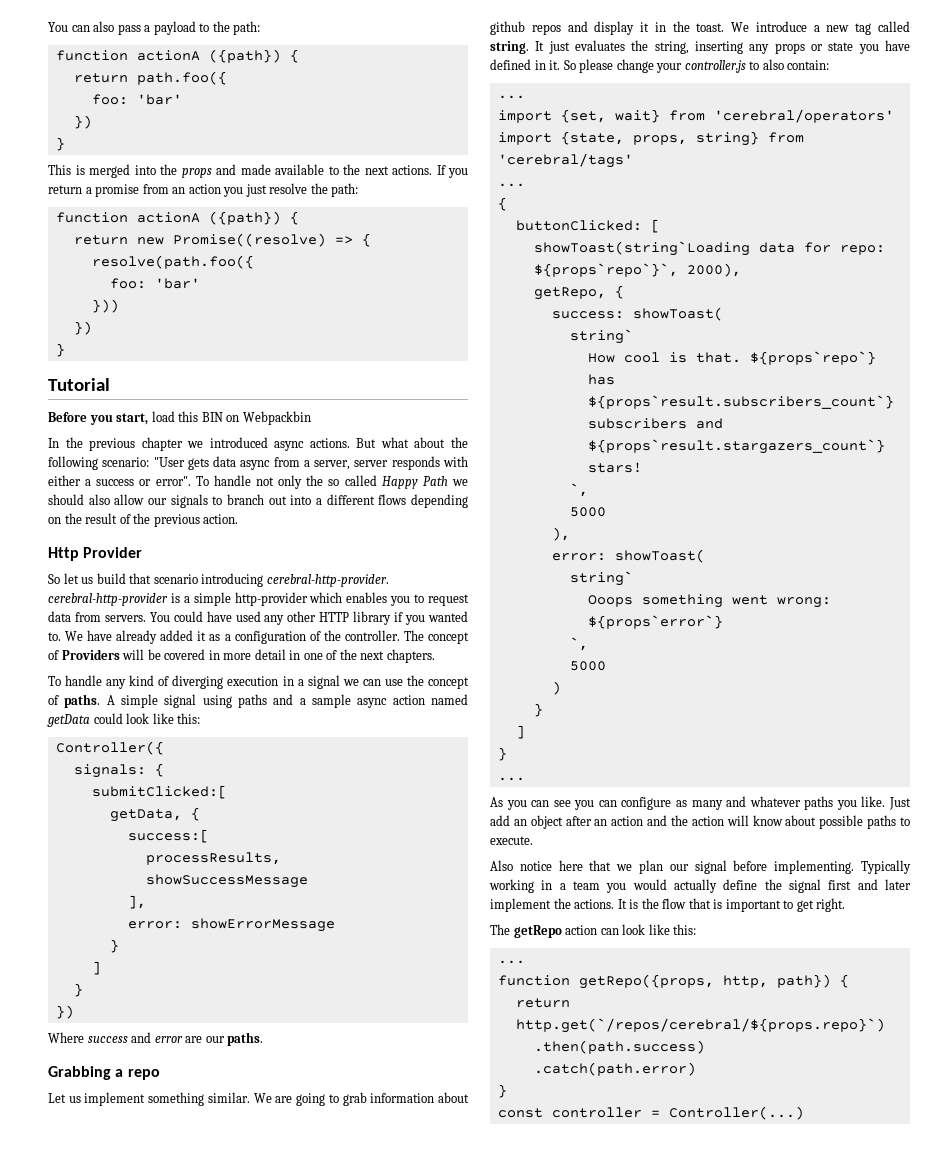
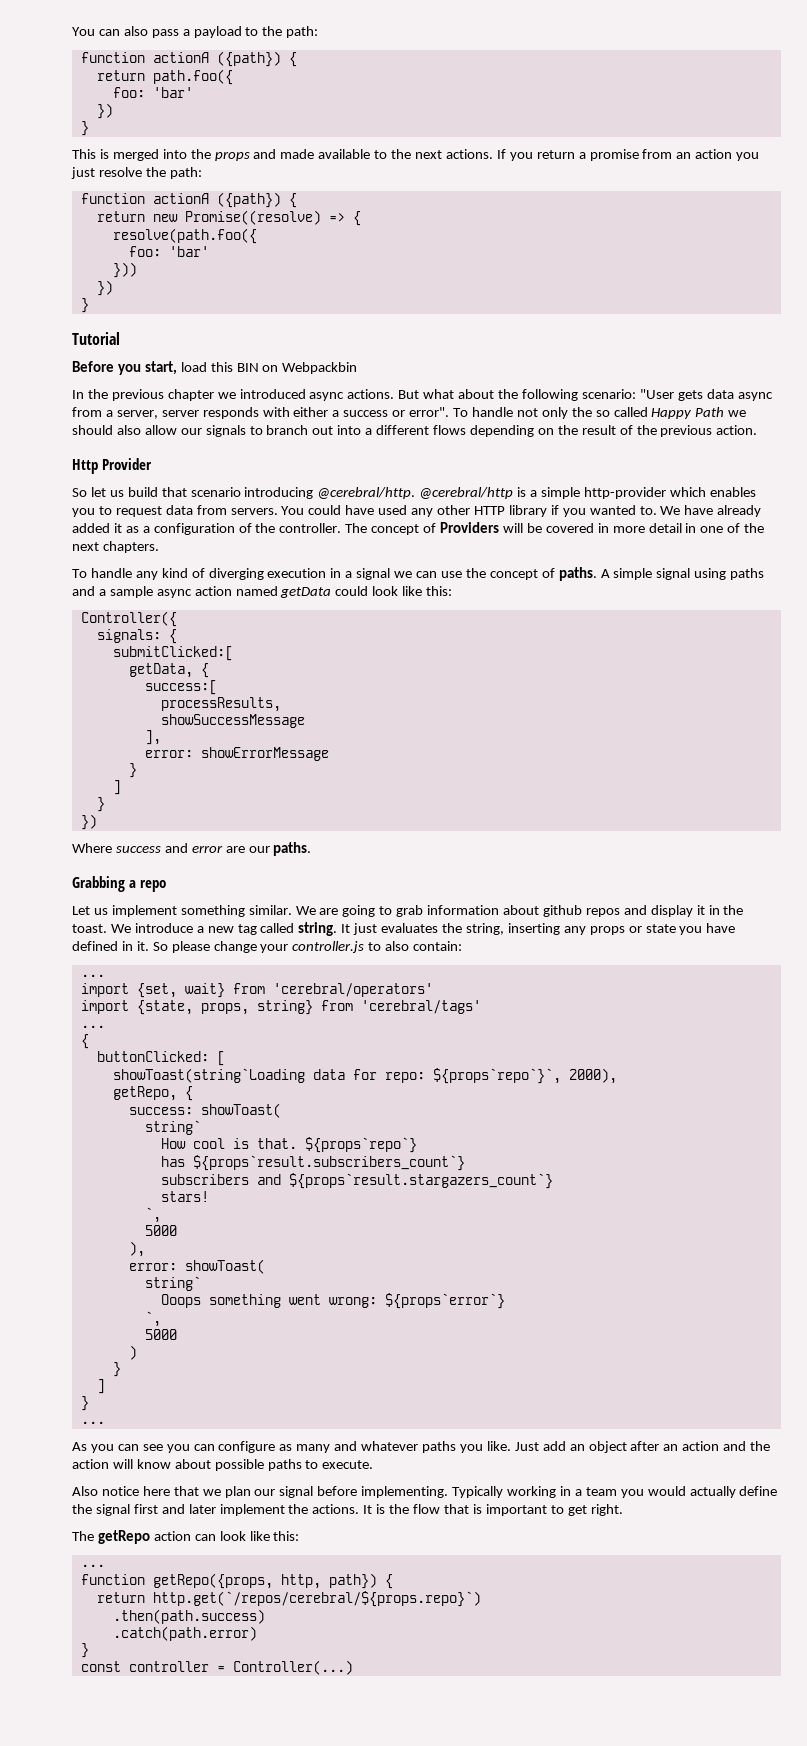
[266,574,389,587] [48,593,168,606] cerebral-http-provider. cerebral-http-provider -> [317,487,514,499] @cerebral/http. @cerebral/http

